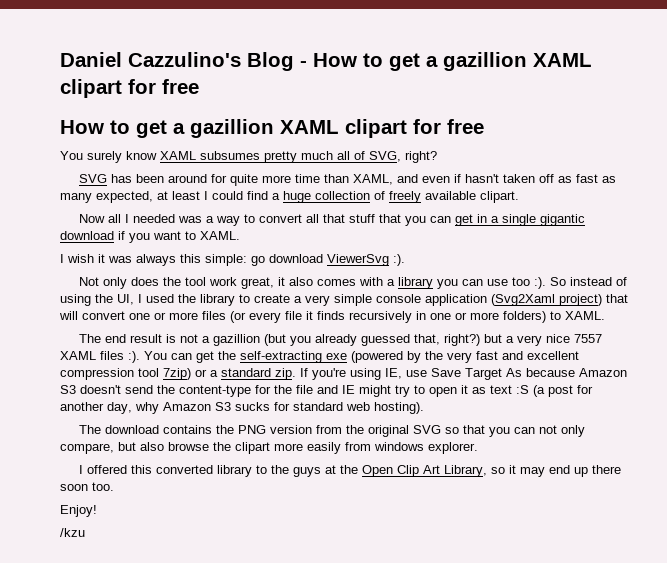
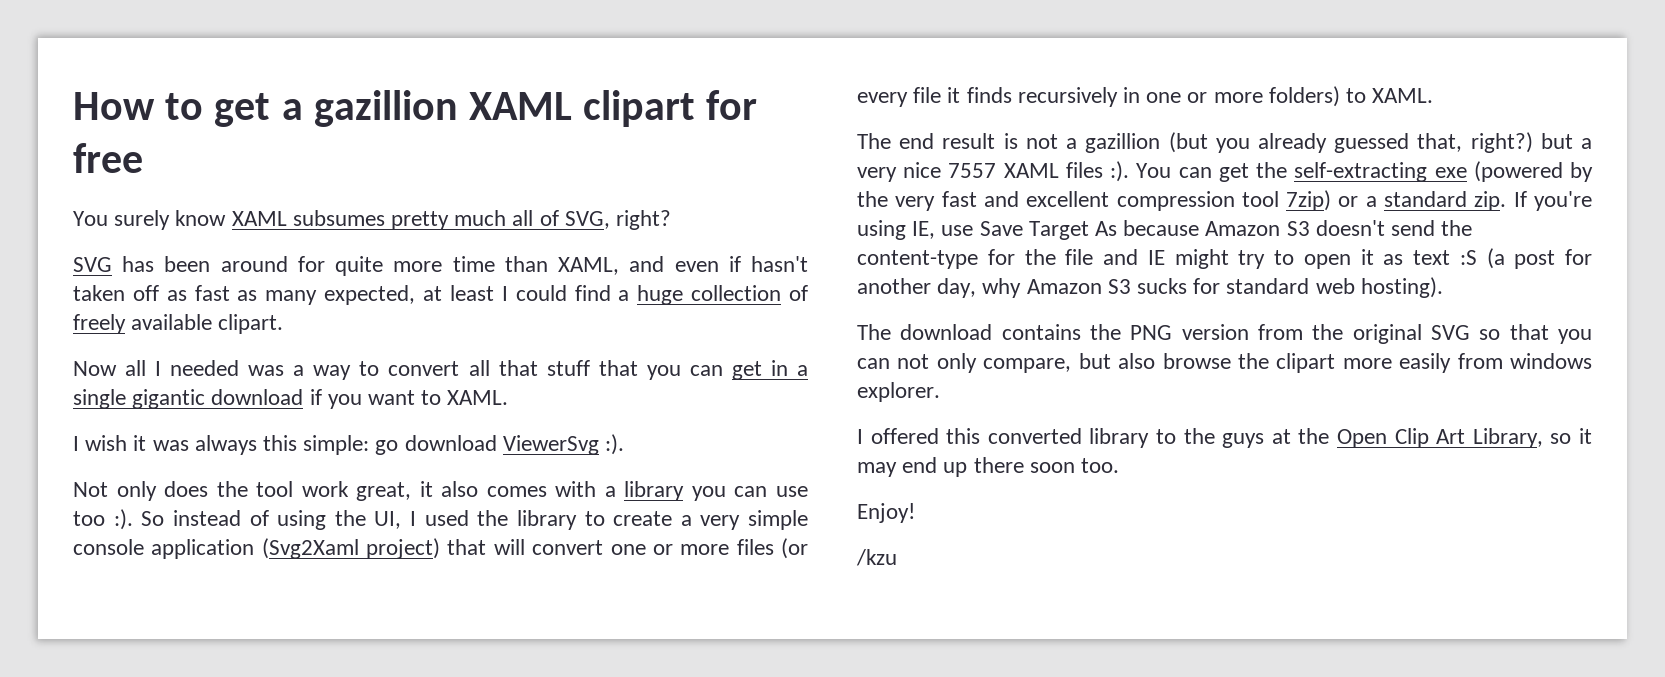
[60,52,592,71] [60,79,199,98] Daniel Cazzulino's Blog - How to get a gazillion XAML clipart for free // -> (73, 106) none

